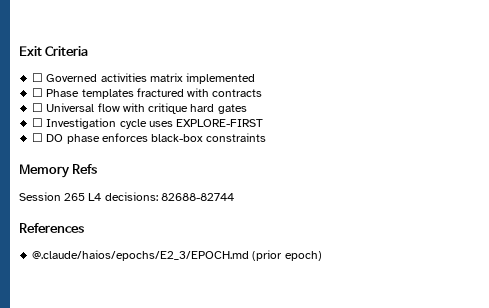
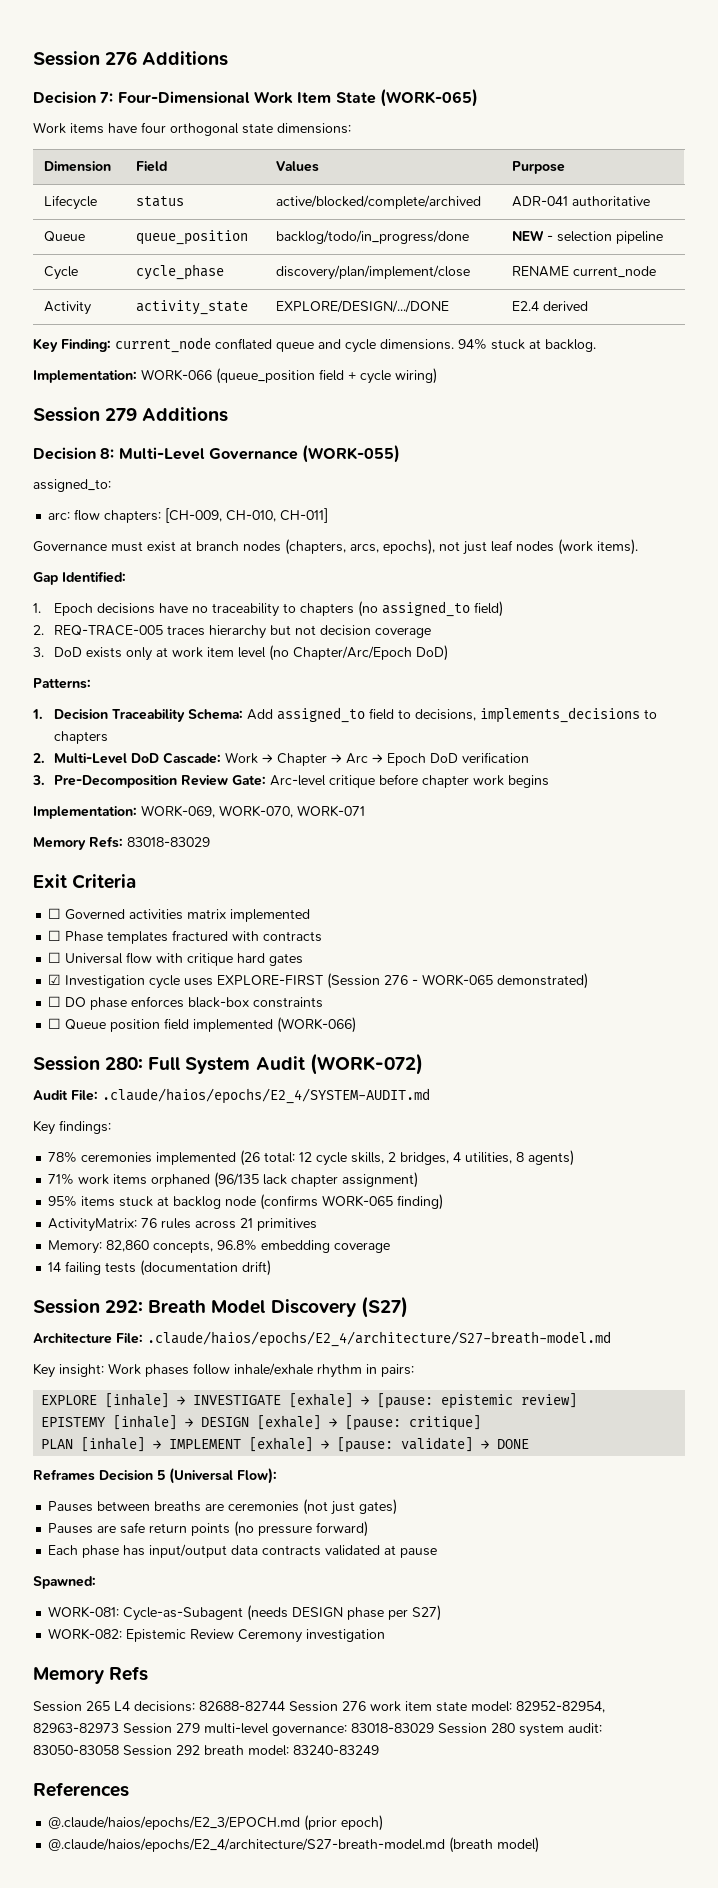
(19, 51) none -> [33,51,229,66] [33,89,478,107] [33,122,351,136] [43,161,111,172] [135,161,167,172] [275,161,319,172] [511,161,565,174] [43,195,97,210] [135,196,184,207] [275,195,481,209] [511,196,650,207] [43,231,85,242] [135,230,248,245] [275,230,469,244] [511,230,663,244] [43,266,78,280] [135,264,224,280] [275,265,470,280] [511,266,656,278] [43,301,91,315] [135,300,248,315] [275,300,449,313] [511,301,588,311] [33,337,596,353] [33,368,437,384] [33,407,229,422] [33,445,401,463] [33,479,111,492] [48,508,329,523] [33,539,638,555] [33,571,126,585] [33,601,503,617] [33,625,431,639] [33,645,448,661] [33,678,91,689] [32,707,657,723] [53,731,108,744] [33,752,529,766] [32,774,549,788] [33,805,365,819] [33,836,210,850] Session 276 Additions // Decision 7: Four-Dimensional Work Item State (WORK-065) // Work items have four orthogonal state dimensions: // Dimension | Field | Values | Purpose // Lifecycle | status | active/blocked/complete/archived | ADR-041 authoritative // Queue | queue_position | backlog/todo/in_progress/done | NEW - selection pipeline // Cycle | cycle_phase | discovery/plan/implement/close | RENAME current_node // Activity | activity_state | EXPLORE/DESIGN/.../DONE | E2.4 derived // Key Finding: current_node conflated queue and cycle dimensions. 94% stuck at backlog. // Implementation: WORK-066 (queue_position field + cycle wiring) // Session 279 Additions // Decision 8: Multi-Level Governance (WORK-055) // assigned_to: // arc: flow chapters: [CH-009, CH-010, CH-011] // Governance must exist at branch nodes (chapters, arcs, epochs), not just leaf nodes (work items). // Gap Identified: // 1. Epoch decisions have no traceability to chapters (no assigned_to field) // 2. REQ-TRACE-005 traces hierarchy but not decision coverage // 3. DoD exists only at work item level (no Chapter/Arc/Epoch DoD) // Patterns: // 1. Decision Traceability Schema: Add assigned_to field to decisions, implements_decisions to chapters // 2. Multi-Level DoD Cascade: Work → Chapter → Arc → Epoch DoD verification // 3. Pre-Decomposition Review Gate: Arc-level critique before chapter work begins // Implementation: WORK-069, WORK-070, WORK-071 // Memory Refs: 83018-83029 //
[32,118,44,127] ☐ -> [48,974,62,985] ☑
(264, 123) none -> [327,973,589,989] (Session 276 - WORK-065 demonstrated)
(267, 137) none -> [48,1017,357,1033] [33,1053,423,1075] [33,1088,430,1104] [33,1120,111,1135] [48,1150,575,1166] [48,1172,419,1188] [48,1194,444,1210] [48,1218,318,1232] [48,1239,391,1254] [48,1260,272,1276] [33,1296,408,1318] [33,1331,611,1347] [33,1363,414,1378] [41,1393,578,1409] [41,1415,482,1431] [41,1437,530,1453] [33,1468,277,1484] [48,1499,398,1515] [48,1521,369,1537] [48,1544,438,1558] [33,1576,96,1589] [48,1605,442,1621] [48,1628,386,1643] // ☐ Queue position field implemented (WORK-066) // Session 280: Full System Audit (WORK-072) // Audit File: .claude/haios/epochs/E2_4/SYSTEM-AUDIT.md // Key findings: // 78% ceremonies implemented (26 total: 12 cycle skills, 2 bridges, 4 utilities, 8 agents) // 71% work items orphaned (96/135 lack chapter assignment) // 95% items stuck at backlog node (confirms WORK-065 finding) // ActivityMatrix: 76 rules across 21 primitives // Memory: 82,860 concepts, 96.8% embedding coverage // 14 failing tests (documentation drift) // Session 292: Breath Model Discovery (S27) // Architecture File: .claude/haios/epochs/E2_4/architecture/S27-breath-model.md // Key insight: Work phases follow inhale/exhale rhythm in pairs: // EXPLORE [inhale] → INVESTIGATE [exhale] → [pause: epistemic review] // EPISTEMY [inhale] → DESIGN [exhale] → [pause: critique] // PLAN [inhale] → IMPLEMENT [exhale] → [pause: validate] → DONE // Reframes Decision 5 (Universal Flow): // Pauses between breaths are ceremonies (not just gates) // Pauses are safe return points (no pressure forward) // Each phase has input/output data contracts validated at pause // Spawned: // WORK-081: Cycle-as-Subagent (needs DESIGN phase per S27) // WORK-082: Epistemic Review Ceremony investigation
(234, 197) none -> [289,1701,605,1713] [33,1723,602,1737] [33,1745,379,1756] Session 276 work item state model: 82952-82954, 82963-82973 Session 279 multi-level governance: 83018-83029 Session 280 system audit: 83050-83058 Session 292 breath model: 83240-83249
(322, 256) none -> [48,1837,540,1853] // @.claude/haios/epochs/E2_4/architecture/S27-breath-model.md (breath model)

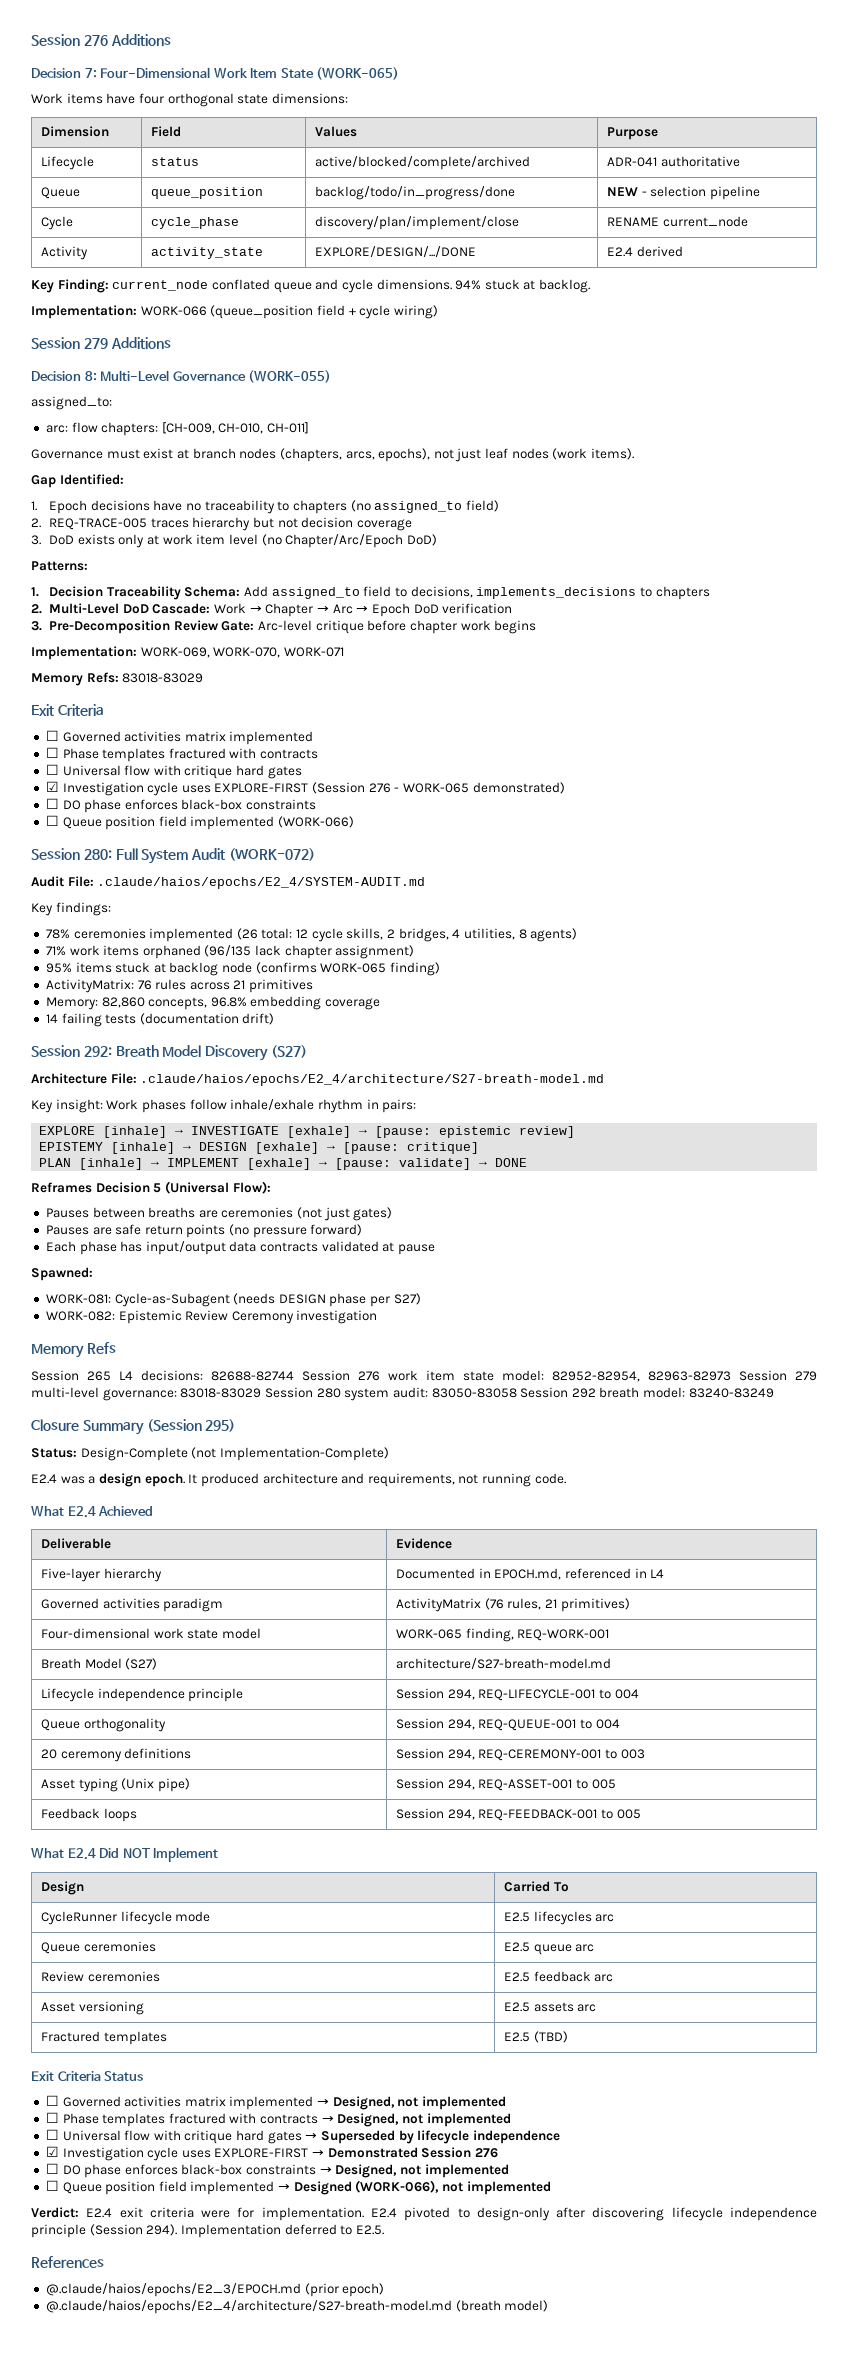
(379, 1750) none -> [31,1419,236,1435] [31,1447,389,1461] [31,1473,566,1487] [31,1506,154,1518] [41,1538,112,1549] [396,1538,453,1549] [41,1568,162,1582] [396,1568,665,1580] [41,1598,224,1612] [396,1598,630,1612] [41,1628,262,1639] [396,1628,610,1642] [41,1658,158,1670] [396,1658,612,1669] [41,1688,244,1702] [396,1688,639,1701] [41,1718,166,1732] [396,1718,620,1731] [41,1748,192,1762] [396,1748,645,1761] [41,1778,191,1792] [396,1778,616,1791] [41,1808,137,1822] [396,1808,641,1821] [31,1847,219,1862] [41,1881,85,1895] [504,1881,569,1892] [41,1911,211,1925] [504,1911,615,1925] [41,1941,156,1954] [504,1942,595,1955] [41,1971,160,1982] [504,1971,614,1982] [41,2001,144,2015] [504,2002,597,2012] [41,2031,167,2045] [504,2031,568,2043] [31,2071,144,2081] [45,2095,507,2110] [45,2112,511,2127] [45,2129,560,2144] [45,2146,499,2161] [45,2163,509,2178] [45,2180,551,2195] [31,2207,818,2221] [31,2224,384,2238] // Closure Summary (Session 295) // Status: Design-Complete (not Implementation-Complete) // E2.4 was a design epoch. It produced architecture and requirements, not running code. // What E2.4 Achieved // Deliverable | Evidence // Five-layer hierarchy | Documented in EPOCH.md, referenced in L4 // Governed activities paradigm | ActivityMatrix (76 rules, 21 primitives) // Four-dimensional work state model | WORK-065 finding, REQ-WORK-001 // Breath Model (S27) | architecture/S27-breath-model.md // Lifecycle independence principle | Session 294, REQ-LIFECYCLE-001 to 004 // Queue orthogonality | Session 294, REQ-QUEUE-001 to 004 // 20 ceremony definitions | Session 294, REQ-CEREMONY-001 to 003 // Asset typing (Unix pipe) | Session 294, REQ-ASSET-001 to 005 // Feedback loops | Session 294, REQ-FEEDBACK-001 to 005 // What E2.4 Did NOT Implement // Design | Carried To // CycleRunner lifecycle mode | E2.5 lifecycles arc // Queue ceremonies | E2.5 queue arc // Review ceremonies | E2.5 feedback arc // Asset versioning | E2.5 assets arc // Fractured templates | E2.5 (TBD) // Exit Criteria Status // ☐ Governed activities matrix implemented → Designed, not implemented // ☐ Phase templates fractured with contracts → Designed, not implemented // ☐ Universal flow with critique hard gates → Superseded by lifecycle independence // ☑ Investigation cycle uses EXPLORE-FIRST → Demonstrated Session 276 // ☐ DO phase enforces black-box constraints → Designed, not implemented // ☐ Queue position field implemented → Designed (WORK-066), not implemented // Verdict: E2.4 exit criteria were for implementation. E2.4 pivoted to design-only after discovering lifecycle independence principle (Session 294). Implementation deferred to E2.5.

